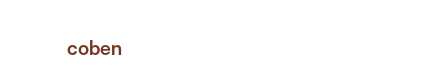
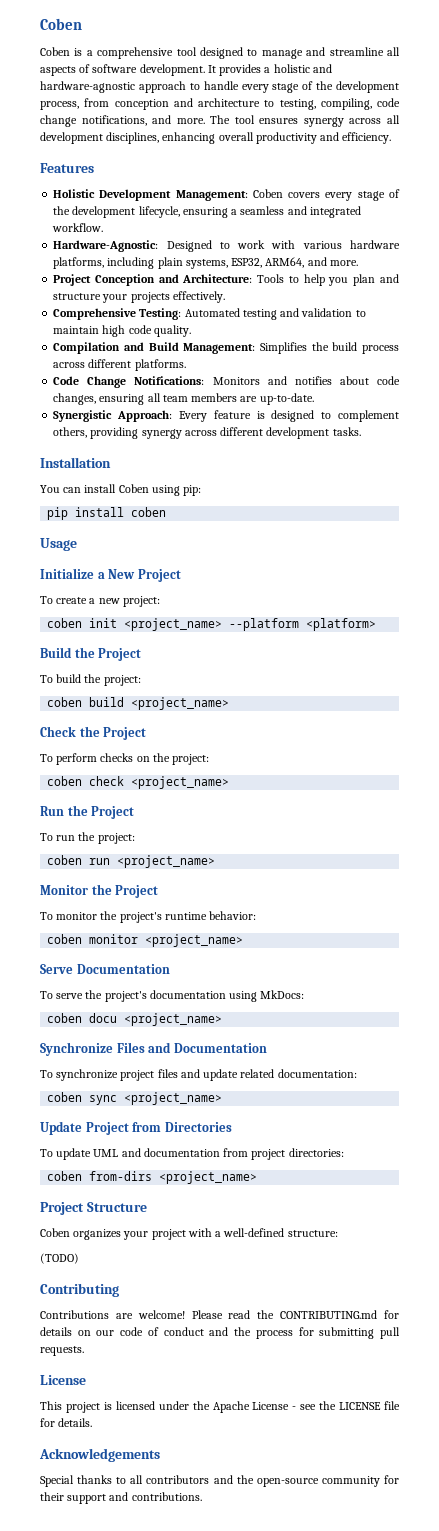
[67,40,122,55] coben -> [40,18,82,30] [40,47,400,59] [40,64,332,76] [40,81,399,93] [40,98,400,110] [40,115,400,127] [40,132,392,144] [40,163,94,173] [53,189,401,201] [53,206,361,218] [52,223,104,232] [53,240,401,252] [53,257,358,269] [53,274,399,286] [53,291,225,303] [53,308,366,320] [53,325,191,337] [53,342,400,354] [53,359,186,371] [53,376,400,388] [53,393,314,405] [53,410,399,422] [53,427,361,439] [40,457,111,468] [40,484,202,496] [47,507,167,520] [40,538,77,551] [40,568,181,582] [40,596,160,607] [47,618,377,631] [40,647,142,661] [40,674,141,686] [47,697,230,710] [40,726,147,740] [40,753,210,765] [47,776,230,789] [40,805,135,819] [40,832,135,844] [47,855,216,868] [40,884,159,898] [40,911,257,923] [47,934,244,947] [40,964,170,974] [40,990,305,1002] [47,1013,223,1026] [40,1042,267,1056] [40,1069,357,1081] [47,1092,223,1105] [40,1121,232,1135] [40,1148,344,1160] [47,1171,258,1184] [40,1202,147,1215] [40,1228,338,1240] [40,1253,79,1264] [40,1283,119,1297] [40,1310,399,1319] [40,1327,400,1339] [40,1346,84,1356] [40,1375,86,1385] [40,1401,401,1413] [40,1418,93,1427] [39,1448,160,1462] [40,1475,399,1487] [40,1492,202,1504] Coben // Coben is a comprehensive tool designed to manage and streamline all aspects of software development. It provides a holistic and hardware-agnostic approach to handle every stage of the development process, from conception and architecture to testing, compiling, code change notifications, and more. The tool ensures synergy across all development disciplines, enhancing overall productivity and efficiency. // Features // Holistic Development Management: Coben covers every stage of the development lifecycle, ensuring a seamless and integrated workflow. // Hardware-Agnostic: Designed to work with various hardware platforms, including plain systems, ESP32, ARM64, and more. // Project Conception and Architecture: Tools to help you plan and structure your projects effectively. // Comprehensive Testing: Automated testing and validation to maintain high code quality. // Compilation and Build Management: Simplifies the build process across different platforms. // Code Change Notifications: Monitors and notifies about code changes, ensuring all team members are up-to-date. // Synergistic Approach: Every feature is designed to complement others, providing synergy across different development tasks. // Installation // You can install Coben using pip: // pip install coben // Usage // Initialize a New Project // To create a new project: // coben init <project_name> --platform <platform> // Build the Project // To build the project: // coben build <project_name> // Check the Project // To perform checks on the project: // coben check <project_name> // Run the Project // To run the project: // coben run <project_name> // Monitor the Project // To monitor the project's runtime behavior: // coben monitor <project_name> // Serve Documentation // To serve the project's documentation using MkDocs: // coben docu <project_name> // Synchronize Files and Documentation // To synchronize project files and update related documentation: // coben sync <project_name> // Update Project from Directories // To update UML and documentation from project directories: // coben from-dirs <project_name> // Project Structure // Coben organizes your project with a well-defined structure: // (TODO) // Contributing // Contributions are welcome! Please read the CONTRIBUTING.md for details on our code of conduct and the process for submitting pull requests. // License // This project is licensed under the Apache License - see the LICENSE file for details. // Acknowledgements // Special thanks to all contributors and the open-source community for their support and contributions.

